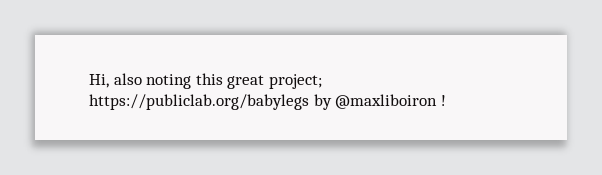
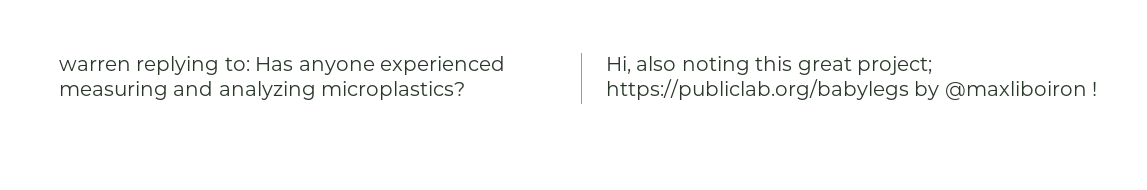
(89, 81) none -> [59,56,505,75] [59,81,466,100] warren replying to: Has anyone experienced measuring and analyzing microplastics? //

